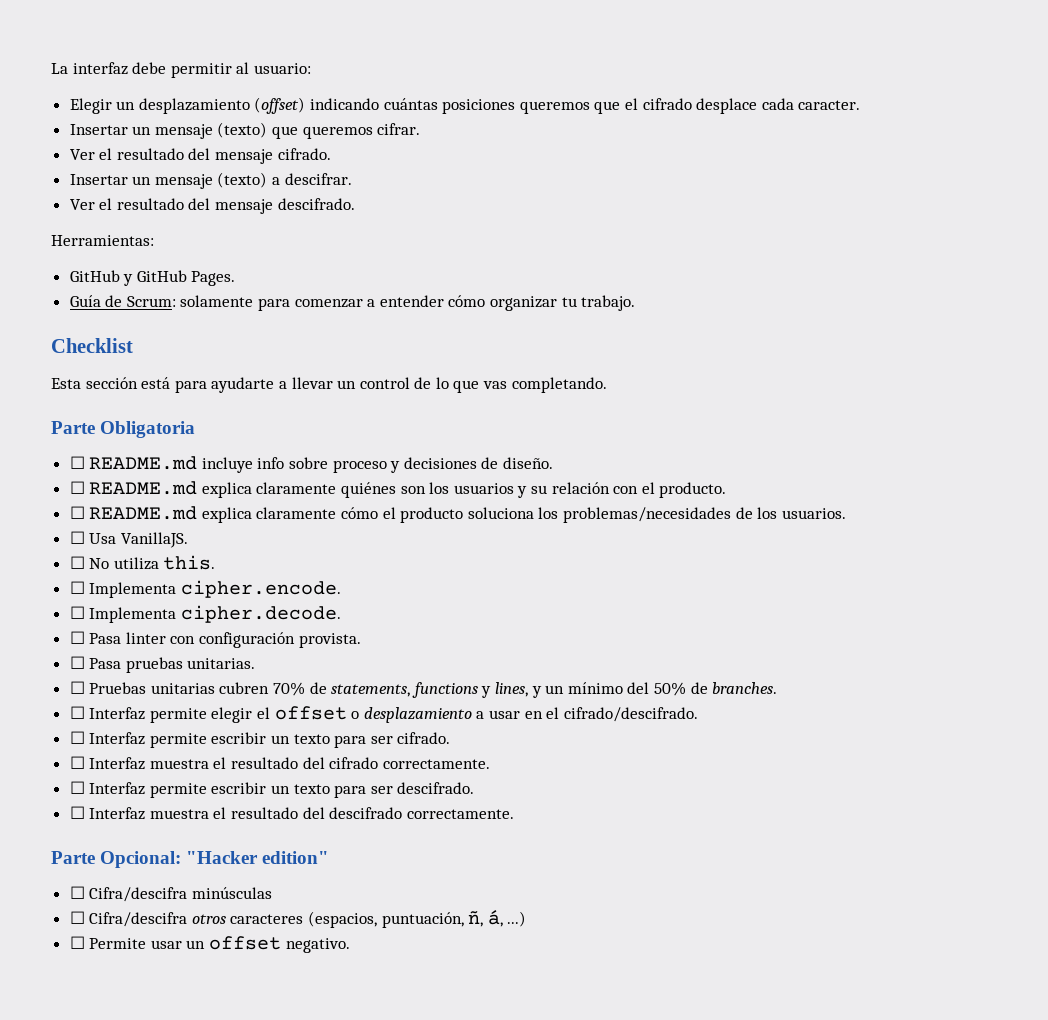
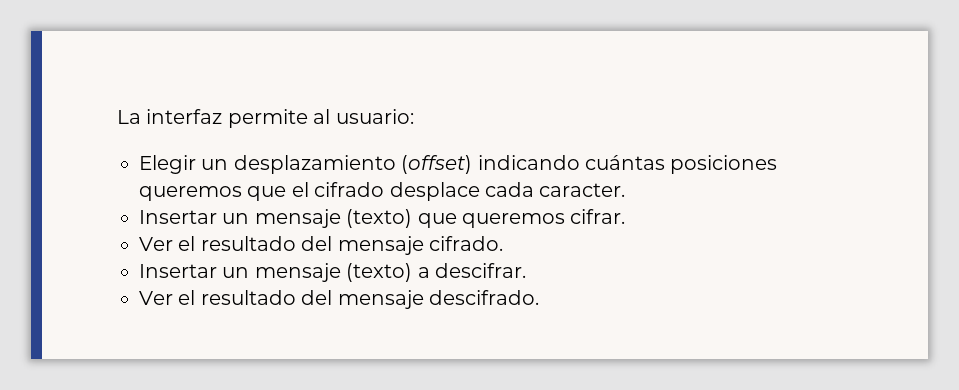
[132,62,232,78] debe permitir -> [227,109,308,128] permite
[51,235,154,246] [69,270,236,286] [69,295,636,311] [51,338,133,353] [51,377,607,393] [51,421,196,438] [69,456,554,473] [69,481,727,498] [69,506,846,523] [69,531,188,548] [69,555,216,570] [69,580,341,598] [69,605,341,623] [69,631,361,648] [69,656,256,673] [69,681,778,698] [69,706,698,723] [69,731,451,748] [69,756,490,770] [69,781,475,798] [69,806,514,820] [51,851,330,868] [69,886,272,902] [69,910,527,928] [69,936,350,953] // Herramientas: // GitHub y GitHub Pages. // Guía de Scrum: solamente para comenzar a entender cómo organizar tu trabajo. // Checklist // Esta sección está para ayudarte a llevar un control de lo que vas completando. // Parte Obligatoria // ☐ README.md incluye info sobre proceso y decisiones de diseño. // ☐ README.md explica claramente quiénes son los usuarios y su relación con el producto. // ☐ README.md explica claramente cómo el producto soluciona los problemas/necesidades de los usuarios. // ☐ Usa VanillaJS. // ☐ No utiliza this. // ☐ Implementa cipher.encode. // ☐ Implementa cipher.decode. // ☐ Pasa linter con configuración provista. // ☐ Pasa pruebas unitarias. // ☐ Pruebas unitarias cubren 70% de statements, functions y lines, y un mínimo del 50% de branches. // ☐ Interfaz permite elegir el offset o desplazamiento a usar en el cifrado/descifrado. // ☐ Interfaz permite escribir un texto para ser cifrado. // ☐ Interfaz muestra el resultado del cifrado correctamente. // ☐ Interfaz permite escribir un texto para ser descifrado. // ☐ Interfaz muestra el resultado del descifrado correctamente. // Parte Opcional: "Hacker edition" // ☐ Cifra/descifra minúsculas // ☐ Cifra/descifra otros caracteres (espacios, puntuación, ñ, á, ...) // ☐ Permite usar un offset negativo. -> (539, 297) none

